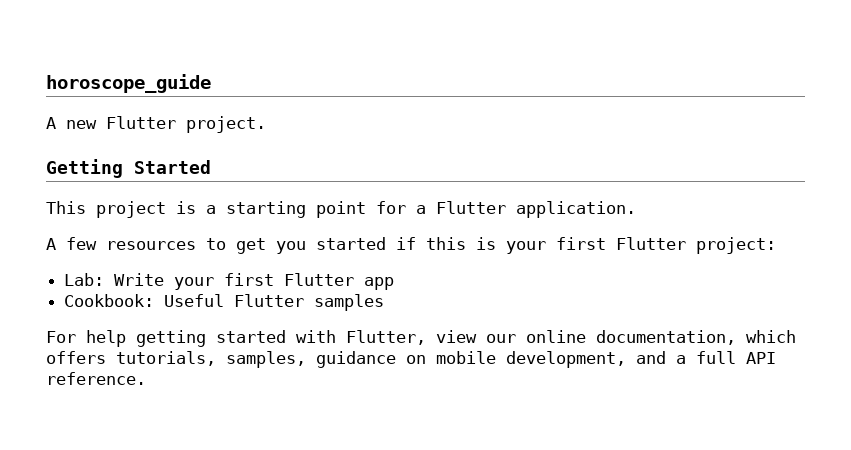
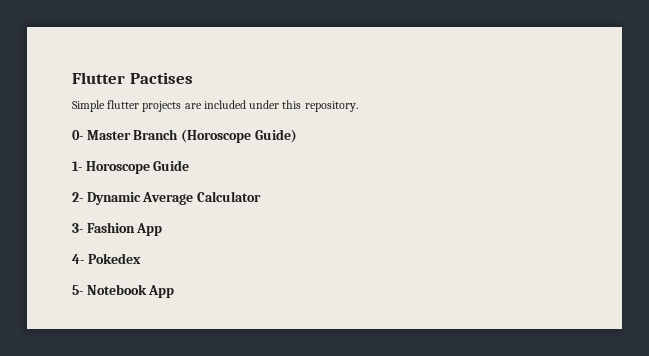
[46,74,211,93] [46,116,266,133] [46,159,211,178] [46,201,636,218] [46,237,776,254] [64,273,395,290] [64,294,385,311] [46,330,796,347] [46,351,776,368] [46,372,146,385] horoscope_guide // A new Flutter project. // Getting Started // This project is a starting point for a Flutter application. // A few resources to get you started if this is your first Flutter project: // Lab: Write your first Flutter app // Cookbook: Useful Flutter samples // For help getting started with Flutter, view our online documentation, which offers tutorials, samples, guidance on mobile development, and a full API reference. -> [72,72,193,84] [72,100,358,112] [72,129,297,143] [72,160,190,174] [72,191,261,205] [72,222,163,236] [72,253,141,264] [72,284,175,298] Flutter Pactises // Simple flutter projects are included under this repository. // 0- Master Branch (Horoscope Guide) // 1- Horoscope Guide // 2- Dynamic Average Calculator // 3- Fashion App // 4- Pokedex // 5- Notebook App

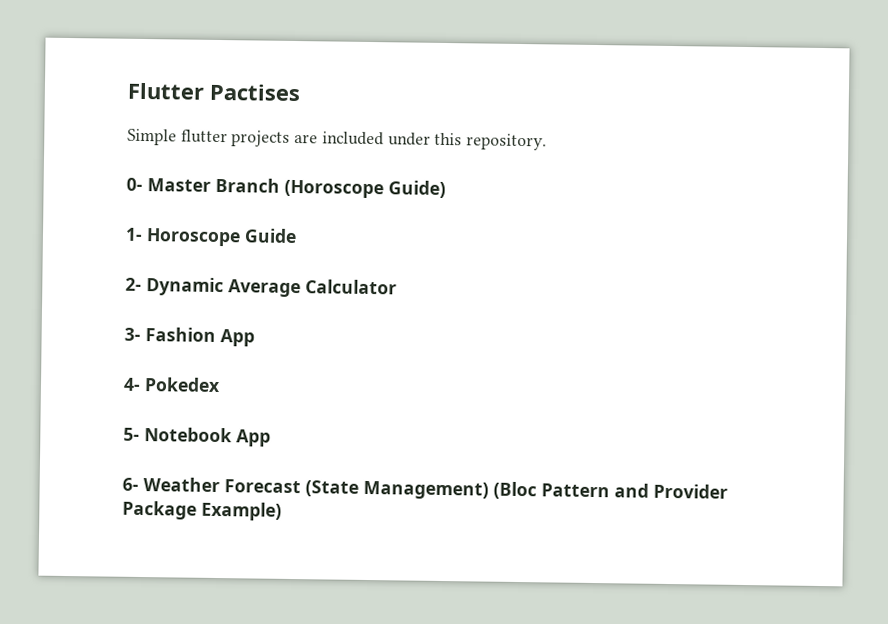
(175, 291) none -> [122,477,728,500] [122,500,282,521] // 6- Weather Forecast (State Management) (Bloc Pattern and Provider Package Example)

